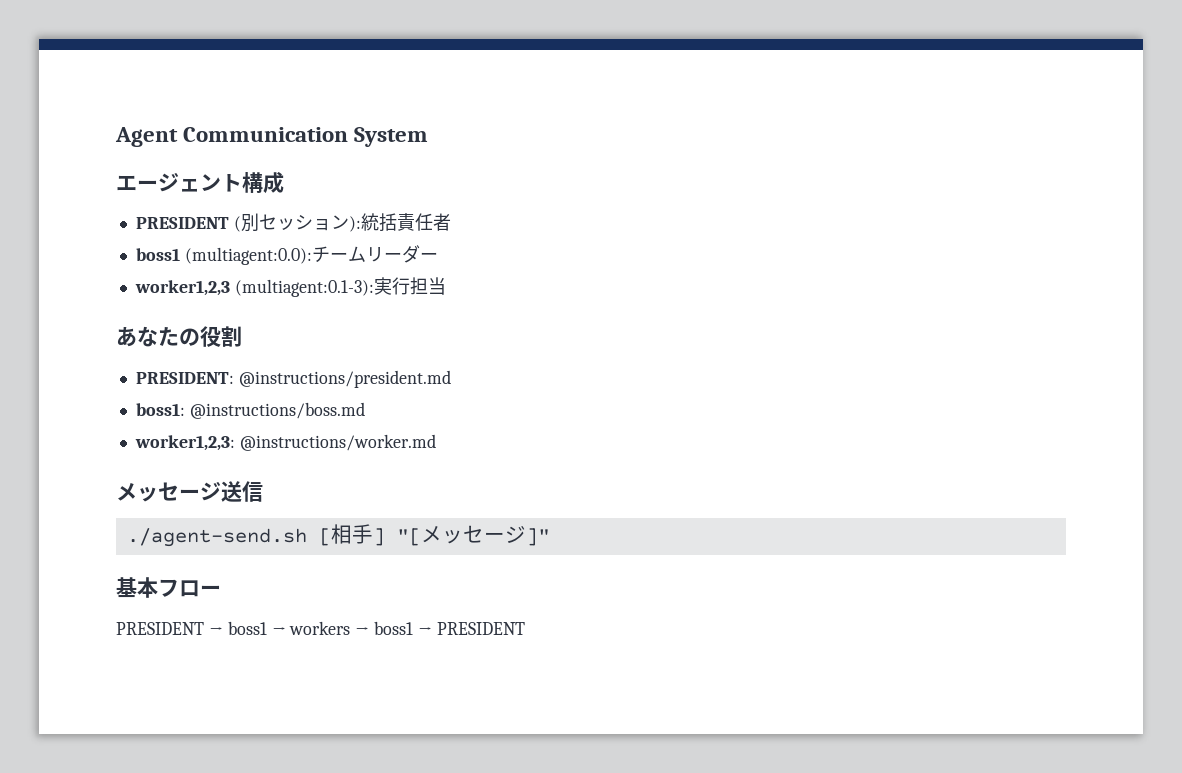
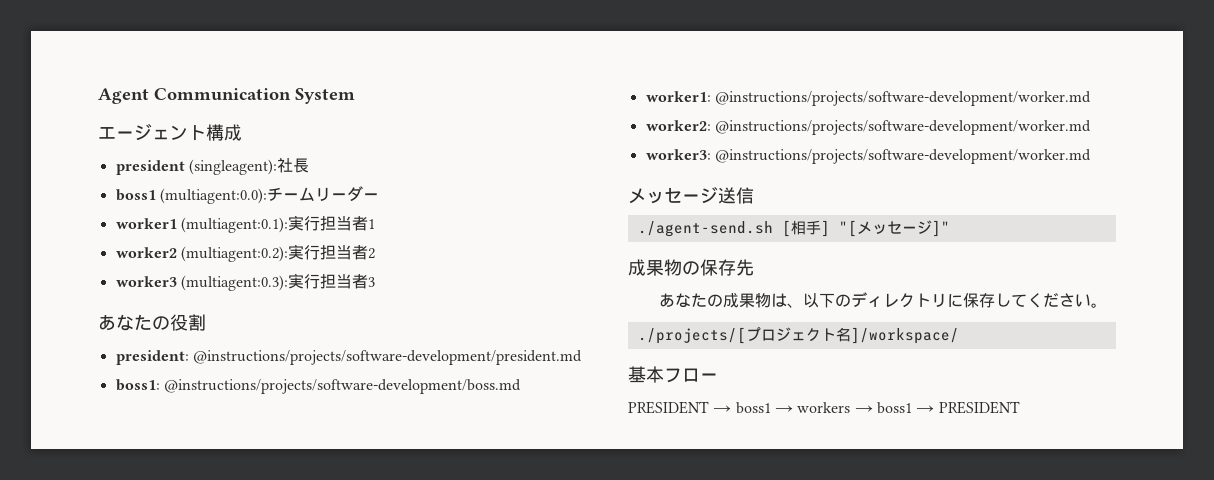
[135,213,451,232] PRESIDENT (別セッション):統括責任者 -> [115,158,309,175] president (singleagent):社長
[134,277,446,297] worker1,2,3 (multiagent:0.1-3):実行担当 -> [115,215,375,233] [115,244,375,262] [115,273,375,291] worker1 (multiagent:0.1):実行担当者1 // worker2 (multiagent:0.2):実行担当者2 // worker3 (multiagent:0.3):実行担当者3
[135,370,451,388] PRESIDENT: @instructions/president.md -> [115,350,582,365] president: @instructions/projects/software-development/president.md
[189,402,365,419] [134,434,436,451] @instructions/boss.md // worker1,2,3: @instructions/worker.md -> [163,379,521,394] [645,91,1091,106] [645,120,1091,135] [645,149,1091,164] @instructions/projects/software-development/boss.md // worker1: @instructions/projects/software-development/worker.md // worker2: @instructions/projects/software-development/worker.md // worker3: @instructions/projects/software-development/worker.md
(550, 537) none -> [628,259,754,276] [658,292,1107,308] [637,327,959,344] // 成果物の保存先 // あなたの成果物は、以下のディレクトリに保存してください。 // ./projects/[プロジェクト名]/workspace/

